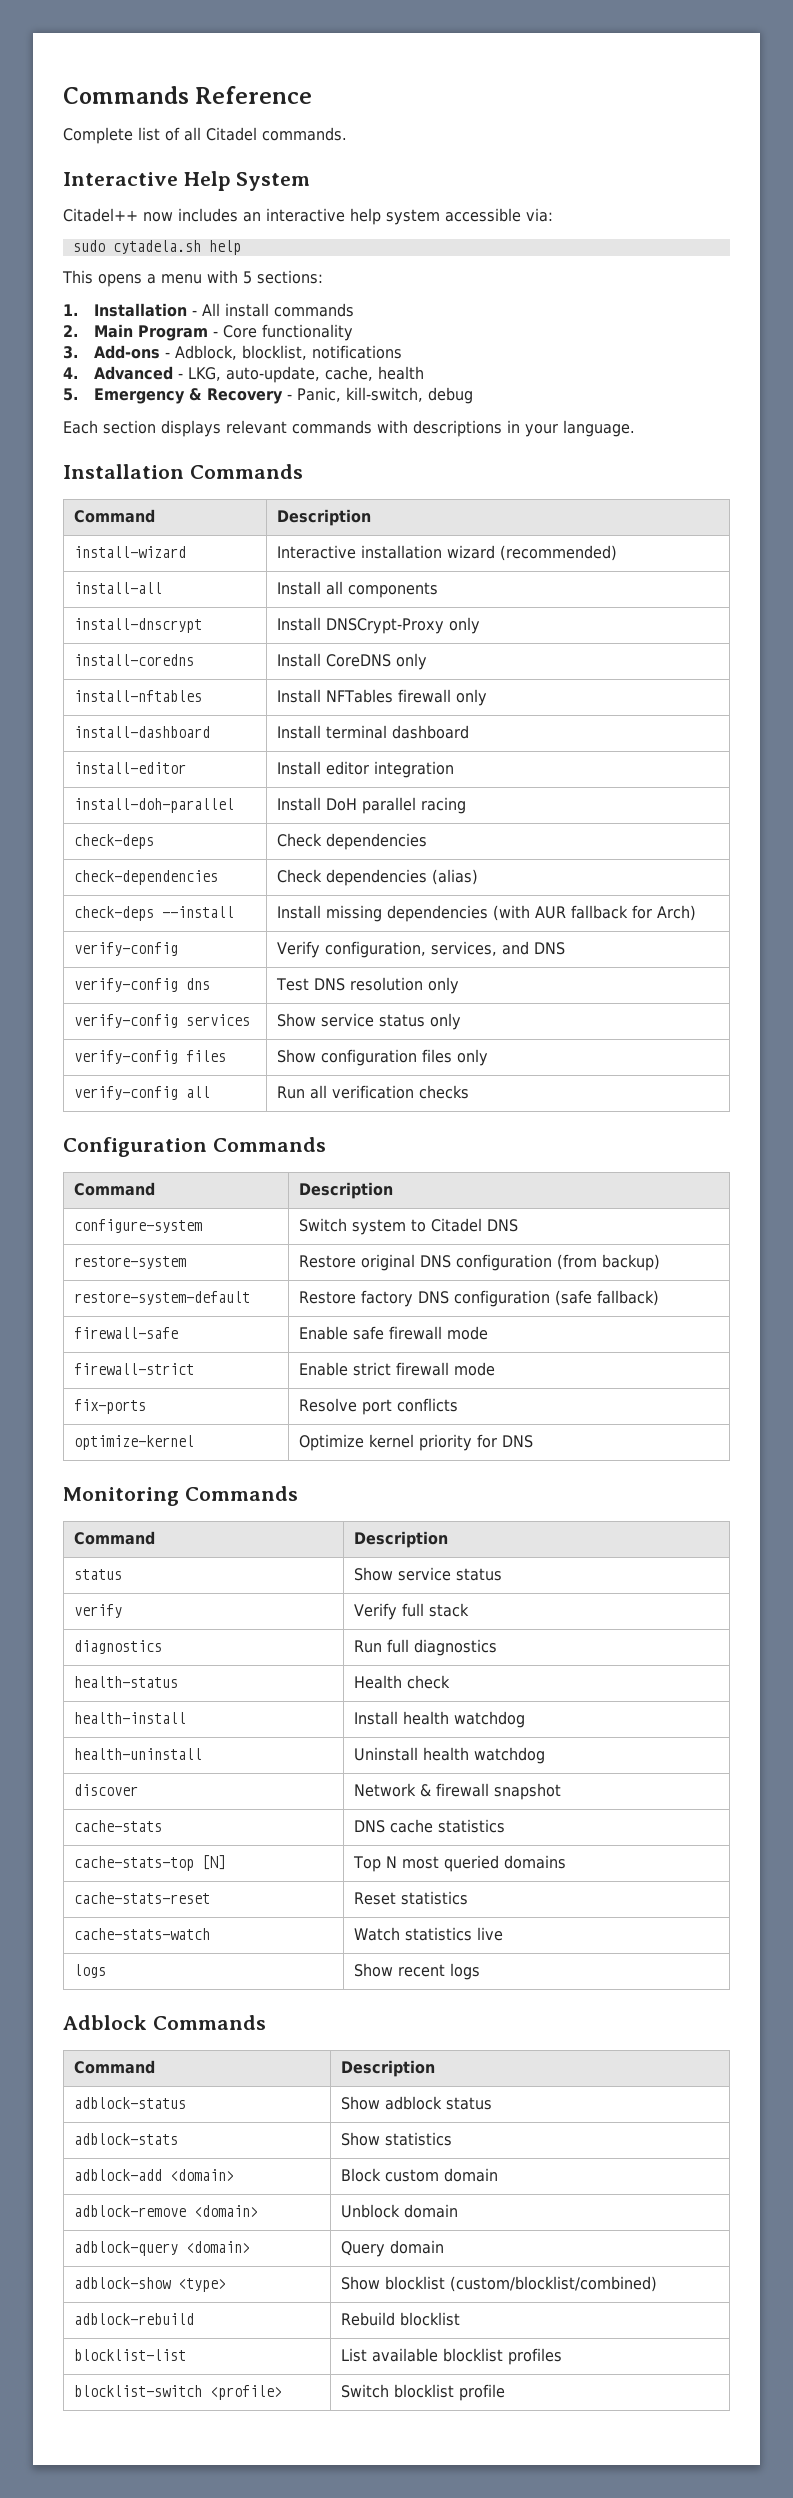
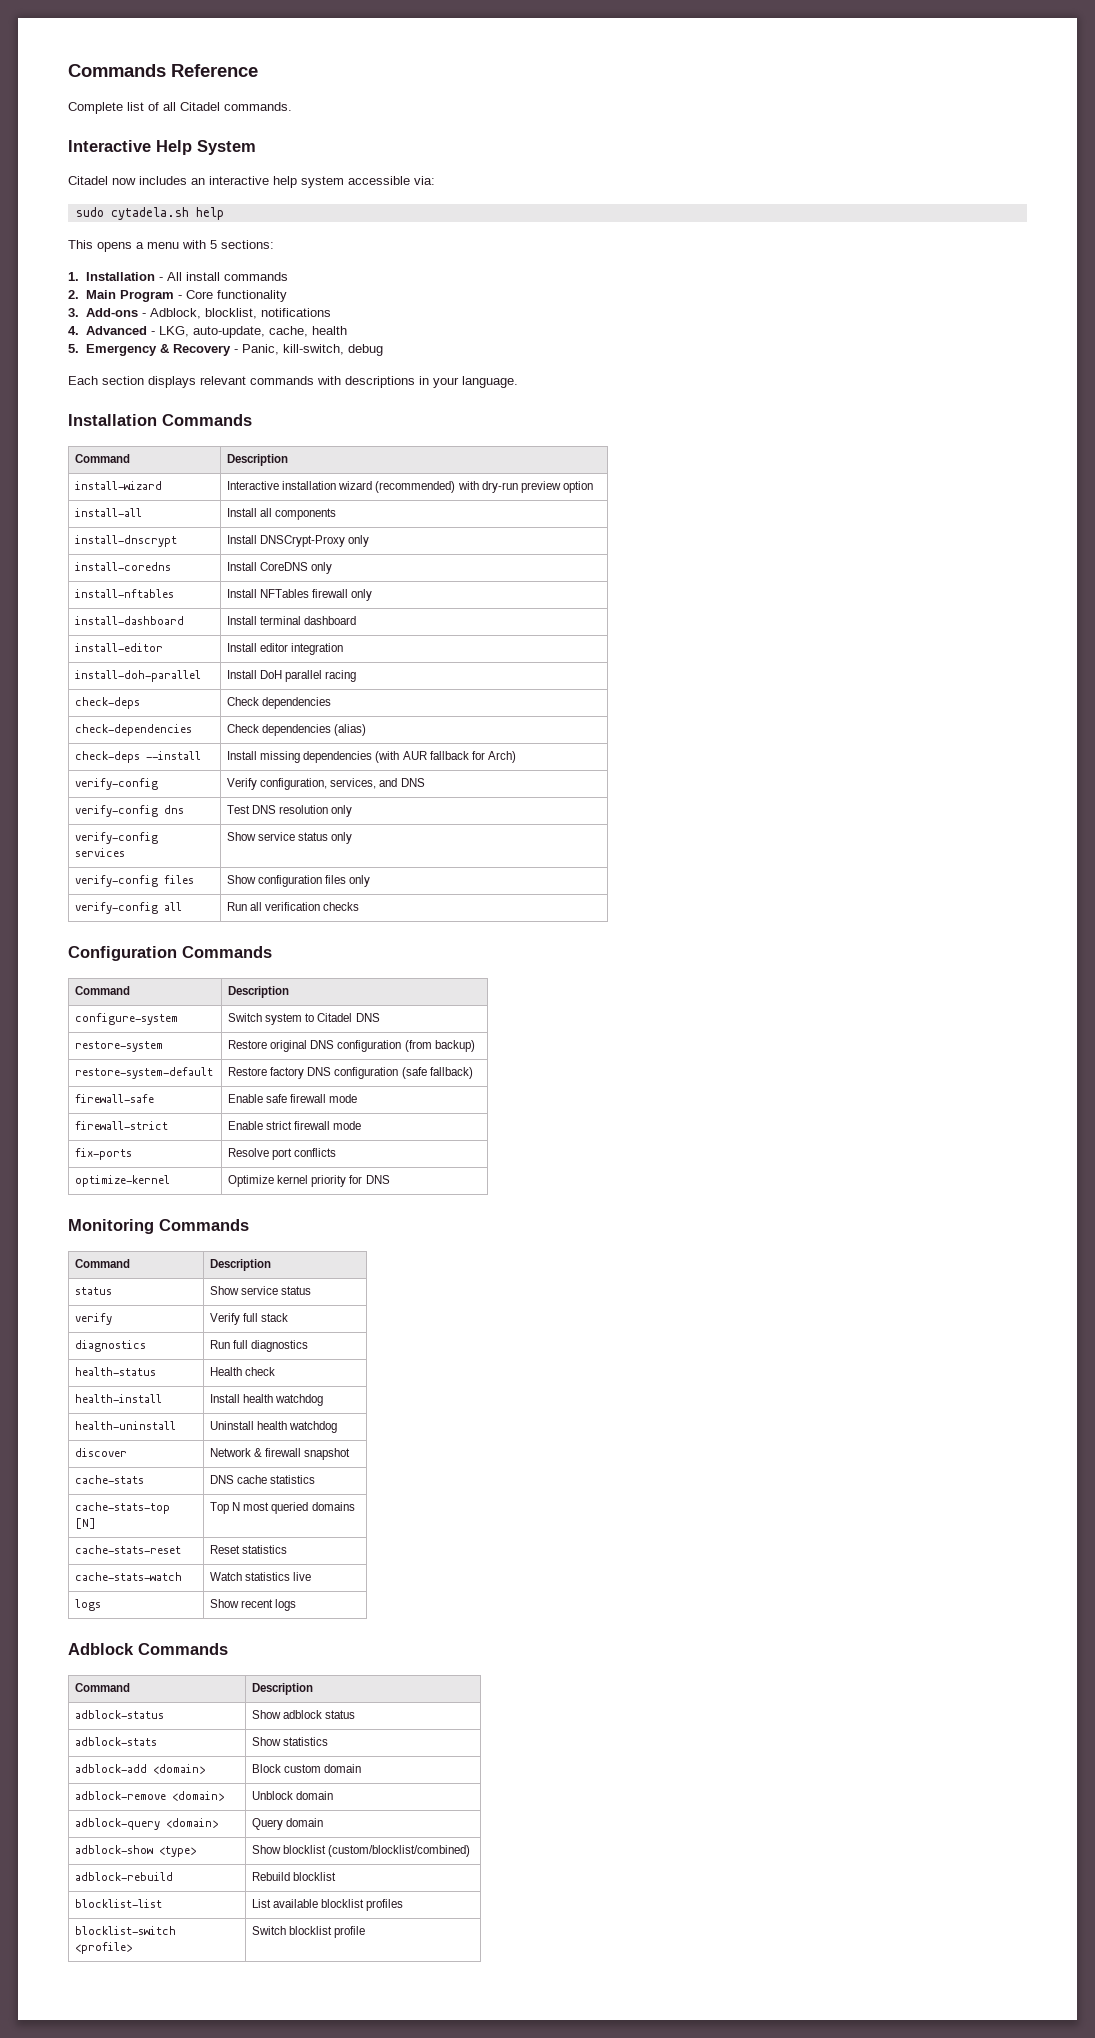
[63,208,138,222] Citadel++ -> [68,176,108,185] Citadel
(617, 553) none -> [457,481,593,493] with dry-run preview option

